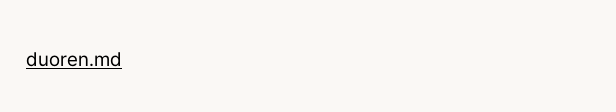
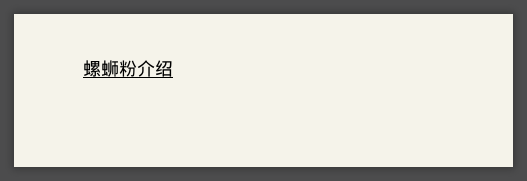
[26,52,122,67] duoren.md -> [83,60,173,77] 螺蛳粉介绍

